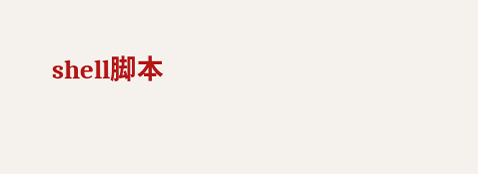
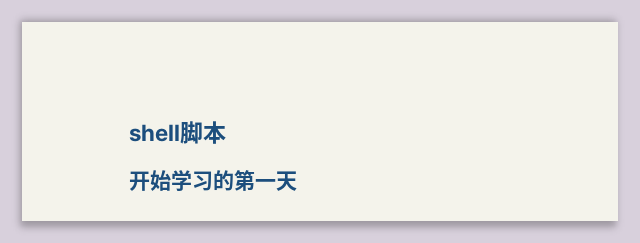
(164, 68) none -> [129,170,297,191] // 开始学习的第一天

